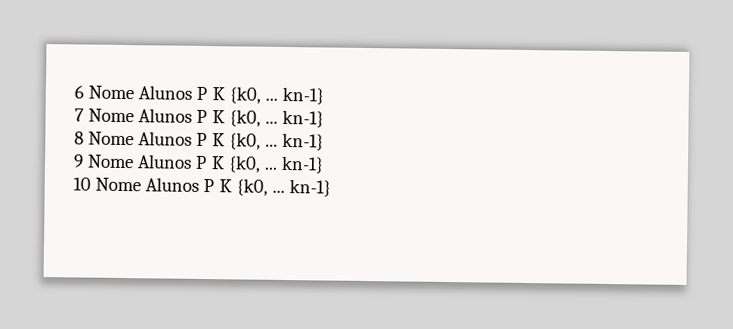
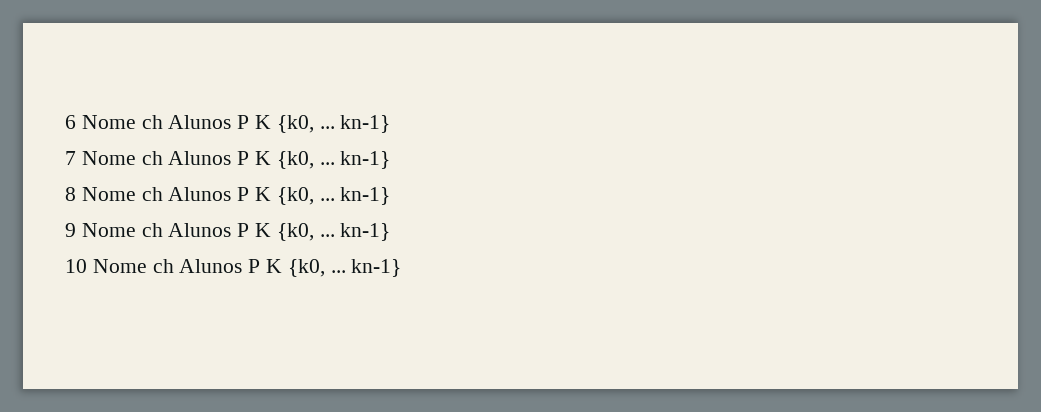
(135, 92) none -> [141,115,163,129] ch
(135, 115) none -> [141,151,163,165] ch
(135, 138) none -> [141,187,163,201] ch
(135, 161) none -> [141,223,163,237] ch
(142, 184) none -> [152,259,174,273] ch

